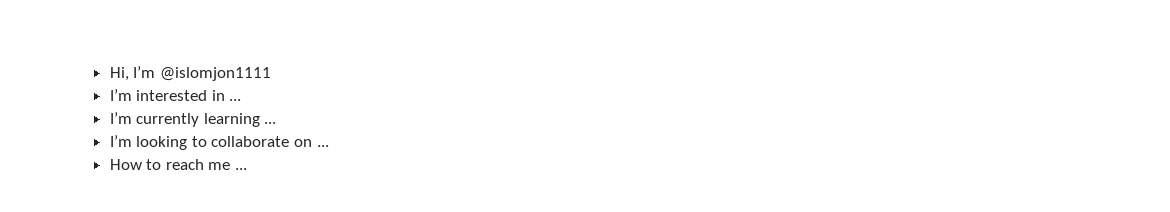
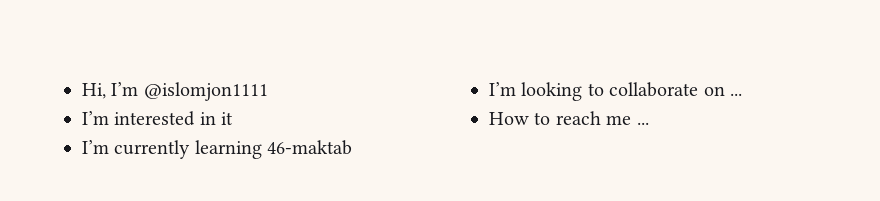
[229,99,242,101] ... -> [221,112,234,125] it
[264,122,277,124] ... -> [267,140,353,155] 46-maktab

